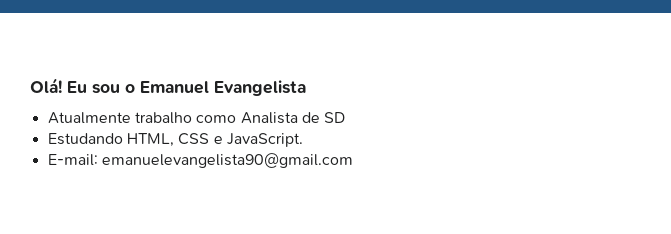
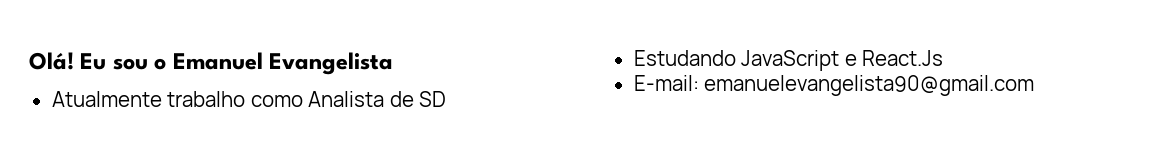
[126,133,303,147] HTML, CSS e JavaScript. -> [741,50,944,71] JavaScript e React.Js

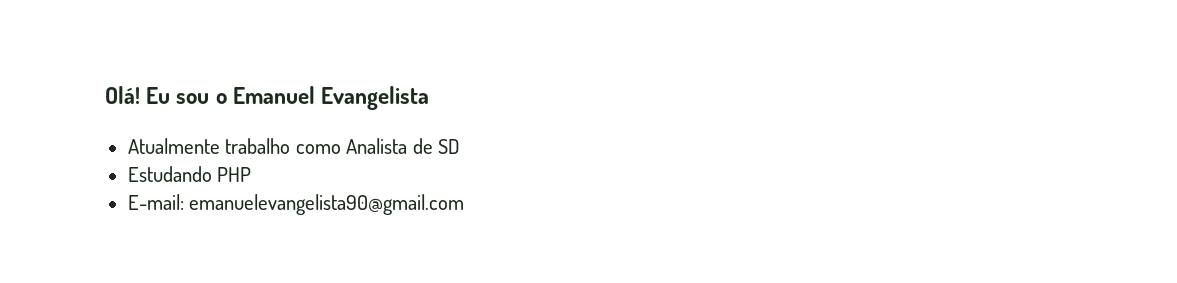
[741,50,944,71] JavaScript e React.Js -> [217,167,252,182] PHP

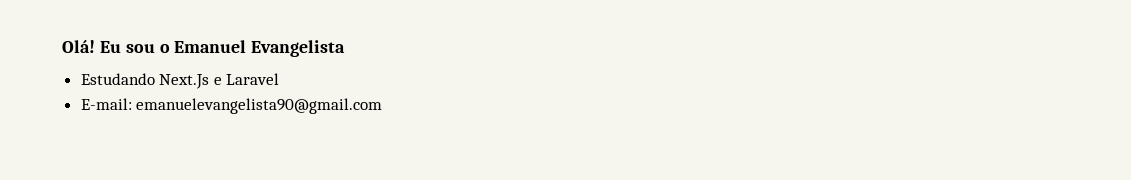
[127,138,461,154] [127,166,252,182] Atualmente trabalho como Analista de SD // Estudando PHP -> [80,73,280,89] Estudando Next.Js e Laravel

